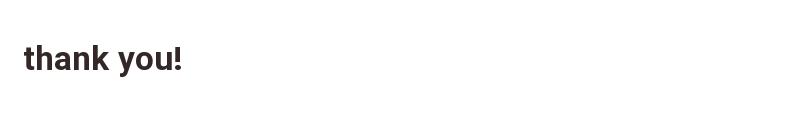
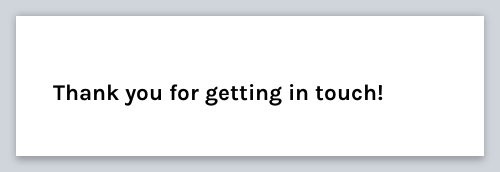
[23,45,184,77] thank you! -> [53,84,385,106] Thank you for getting in touch!

